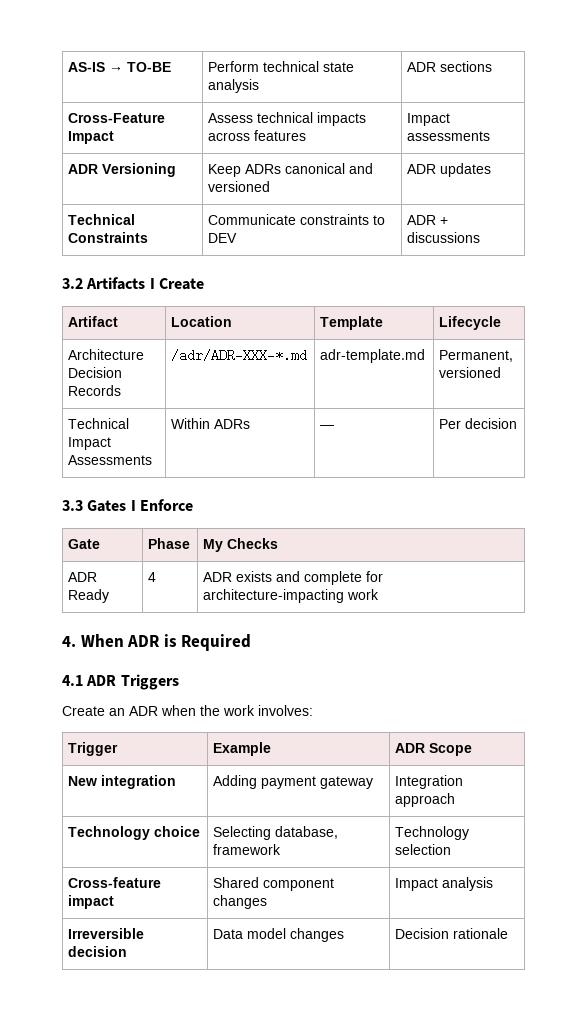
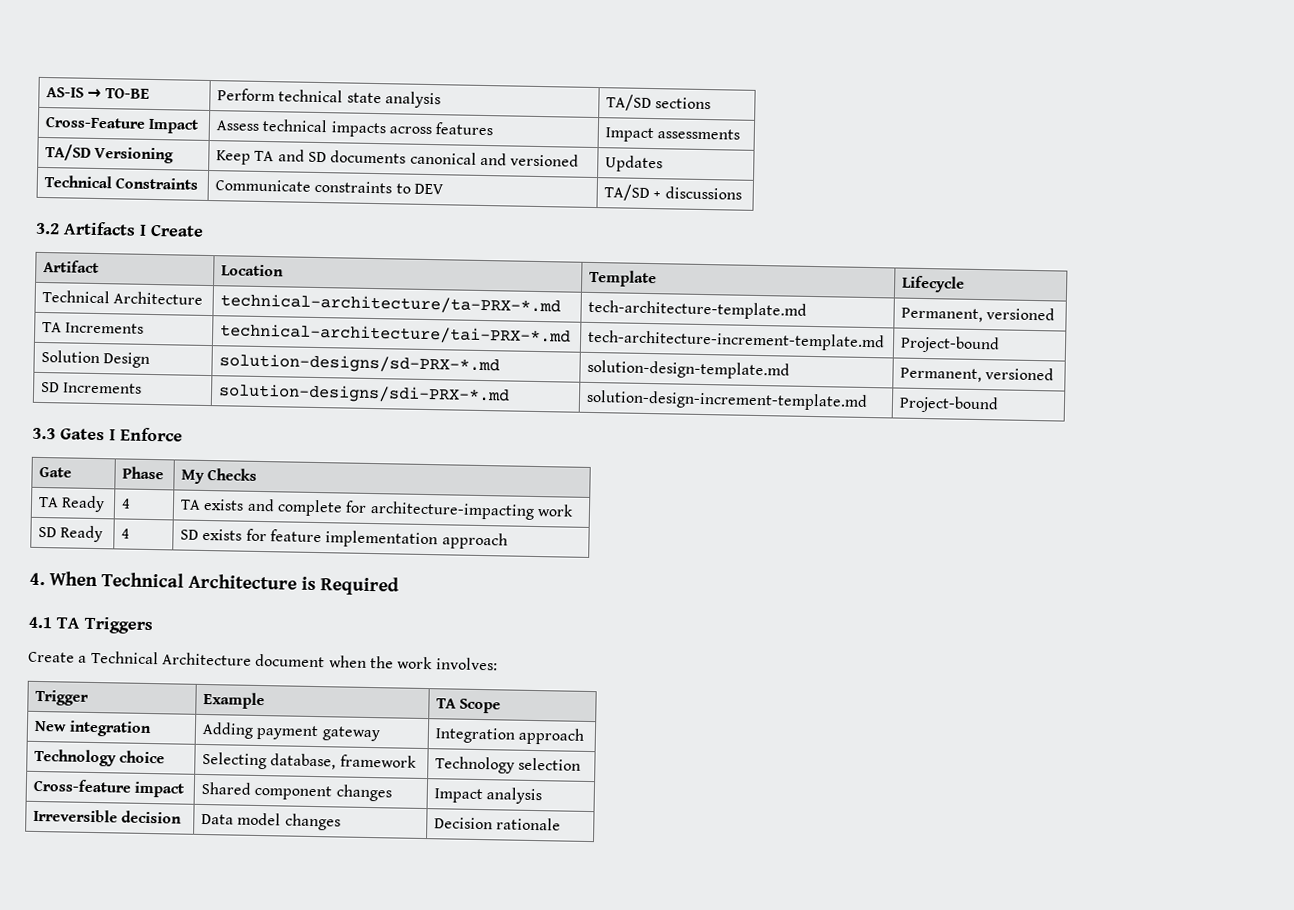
[407,62,437,72] ADR -> [606,94,653,112] TA/SD
[68,164,99,174] ADR -> [45,144,92,161] TA/SD
[245,164,282,174] ADRs -> [254,149,407,164] TA and SD documents
[407,163,492,177] ADR updates -> [605,155,664,173] Updates
[407,215,437,225] ADR -> [604,184,651,202] TA/SD
[68,349,145,360] [68,367,123,378] [68,385,122,396] [171,349,308,362] [320,349,426,363] [439,350,514,362] [439,367,502,378] [68,418,130,429] [68,437,112,450] [68,455,153,465] [171,418,251,429] [320,425,335,429] [439,418,518,429] Architecture Decision Records | /adr/ADR-XXX-*.md | adr-template.md | Permanent, versioned // Technical Impact Assessments | Within ADRs | — | Per decision -> [42,290,204,305] [220,293,562,315] [588,299,808,320] [901,307,1056,323] [42,322,145,334] [220,323,572,345] [587,329,886,352] [900,335,1001,354] [41,349,151,368] [219,353,501,375] [587,359,791,380] [900,367,1055,383] [41,381,143,394] [218,383,511,405] [586,389,869,412] [899,395,1000,414] Technical Architecture | technical-architecture/ta-PRX-*.md | tech-architecture-template.md | Permanent, versioned // TA Increments | technical-architecture/tai-PRX-*.md | tech-architecture-increment-template.md | Project-bound // Solution Design | solution-designs/sd-PRX-*.md | solution-design-template.md | Permanent, versioned // SD Increments | solution-designs/sdi-PRX-*.md | solution-design-increment-template.md | Project-bound
[68,572,98,582] [68,589,110,603] [148,572,157,582] [203,572,233,582] ADR Ready | 4 | ADR -> [38,495,106,513] [121,498,132,509] [180,499,202,510] TA Ready | 4 | TA
(380, 594) none -> [38,525,104,543] [121,528,131,539] [180,528,508,550] // SD Ready | 4 | SD exists for feature implementation approach
[127,635,161,647] ADR -> [101,572,297,590] Technical Architecture
[86,675,117,686] ADR -> [56,617,80,629] TA
[109,706,158,716] an ADR -> [78,650,326,668] a Technical Architecture document
[395,743,426,753] ADR -> [436,698,458,709] TA

